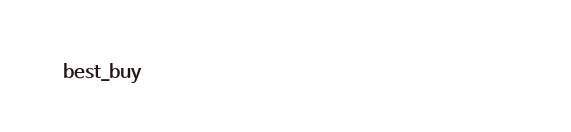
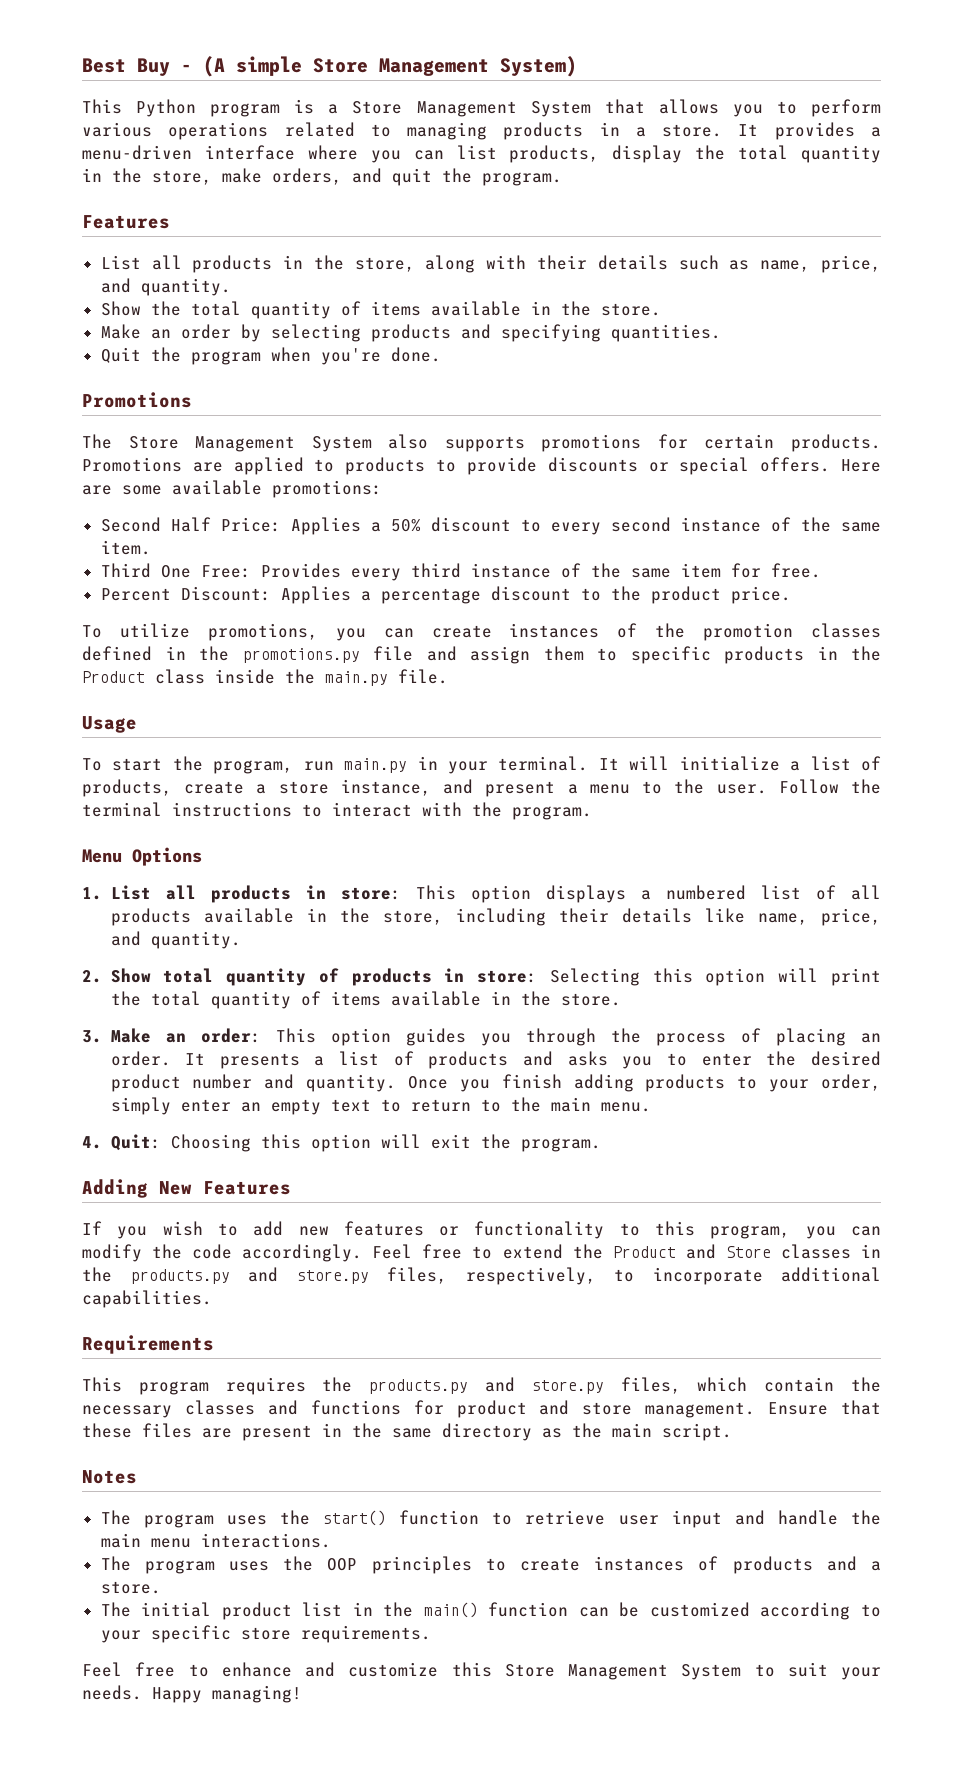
[63,63,142,84] best_buy -> [82,56,577,77] [82,99,882,117] [82,122,881,140] [82,145,881,163] [82,168,562,186] [82,215,170,229] [100,255,881,273] [100,278,231,296] [100,301,661,319] [100,324,721,342] [100,347,441,365] [82,392,192,408] [82,434,881,452] [82,457,882,475] [82,480,382,498] [100,517,882,535] [100,540,151,555] [100,563,821,581] [100,586,791,604] [82,623,881,641] [82,646,881,664] [82,669,448,686] [82,716,137,733] [82,756,882,774] [82,779,882,797] [82,802,592,820] [82,847,202,866] [82,885,881,903] [110,908,881,926] [110,931,241,949] [82,968,881,986] [110,991,621,1009] [82,1028,881,1046] [110,1051,882,1069] [110,1074,882,1092] [110,1097,651,1115] [82,1134,601,1152] [82,1179,291,1198] [82,1221,881,1239] [82,1244,882,1262] [82,1267,881,1285] [82,1290,212,1308] [82,1335,214,1354] [82,1377,881,1395] [82,1400,881,1418] [82,1423,732,1441] [82,1470,137,1484] [100,1510,882,1528] [100,1533,331,1548] [100,1556,881,1574] [100,1581,161,1594] [100,1602,881,1620] [100,1625,431,1643] [82,1662,881,1680] [82,1685,302,1703] Best Buy - (A simple Store Management System) // This Python program is a Store Management System that allows you to perform various operations related to managing products in a store. It provides a menu-driven interface where you can list products, display the total quantity in the store, make orders, and quit the program. // Features // List all products in the store, along with their details such as name, price, and quantity. // Show the total quantity of items available in the store. // Make an order by selecting products and specifying quantities. // Quit the program when you're done. // Promotions // The Store Management System also supports promotions for certain products. Promotions are applied to products to provide discounts or special offers. Here are some available promotions: // Second Half Price: Applies a 50% discount to every second instance of the same item. // Third One Free: Provides every third instance of the same item for free. // Percent Discount: Applies a percentage discount to the product price. // To utilize promotions, you can create instances of the promotion classes defined in the promotions.py file and assign them to specific products in the Product class inside the main.py file. // Usage // To start the program, run main.py in your terminal. It will initialize a list of products, create a store instance, and present a menu to the user. Follow the terminal instructions to interact with the program. // Menu Options // 1. List all products in store: This option displays a numbered list of all products available in the store, including their details like name, price, and quantity. // 2. Show total quantity of products in store: Selecting this option will print the total quantity of items available in the store. // 3. Make an order: This option guides you through the process of placing an order. It presents a list of products and asks you to enter the desired product number and quantity. Once you finish adding products to your order, simply enter an empty text to return to the main menu. // 4. Quit: Choosing this option will exit the program. // Adding New Features // If you wish to add new features or functionality to this program, you can modify the code accordingly. Feel free to extend the Product and Store classes in the products.py and store.py files, respectively, to incorporate additional capabilities. // Requirements // This program requires the products.py and store.py files, which contain the necessary classes and functions for product and store management. Ensure that these files are present in the same directory as the main script. // Notes // The program uses the start() function to retrieve user input and handle the main menu interactions. // The program uses the OOP principles to create instances of products and a store. // The initial product list in the main() function can be customized according to your specific store requirements. // Feel free to enhance and customize this Store Management System to suit your needs. Happy managing!

